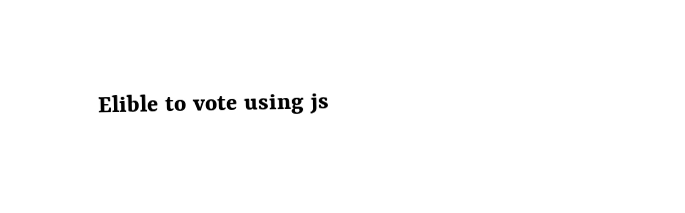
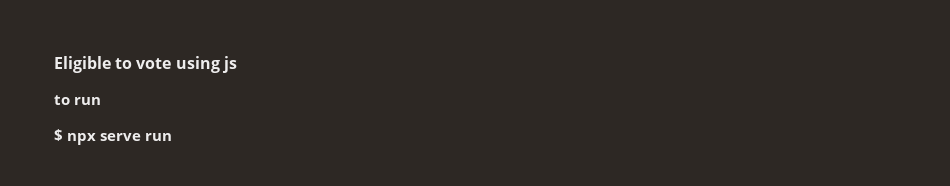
[97,94,159,113] Elible -> [54,56,111,73] Eligible
(331, 103) none -> [54,95,102,105] [54,129,173,145] // to run // $ npx serve run

